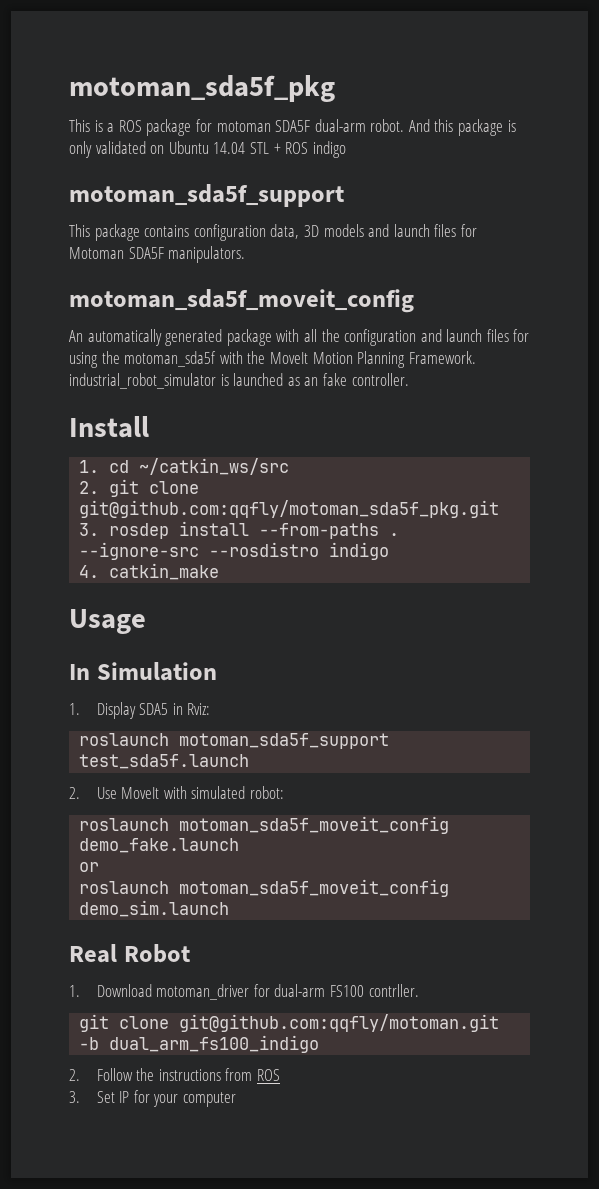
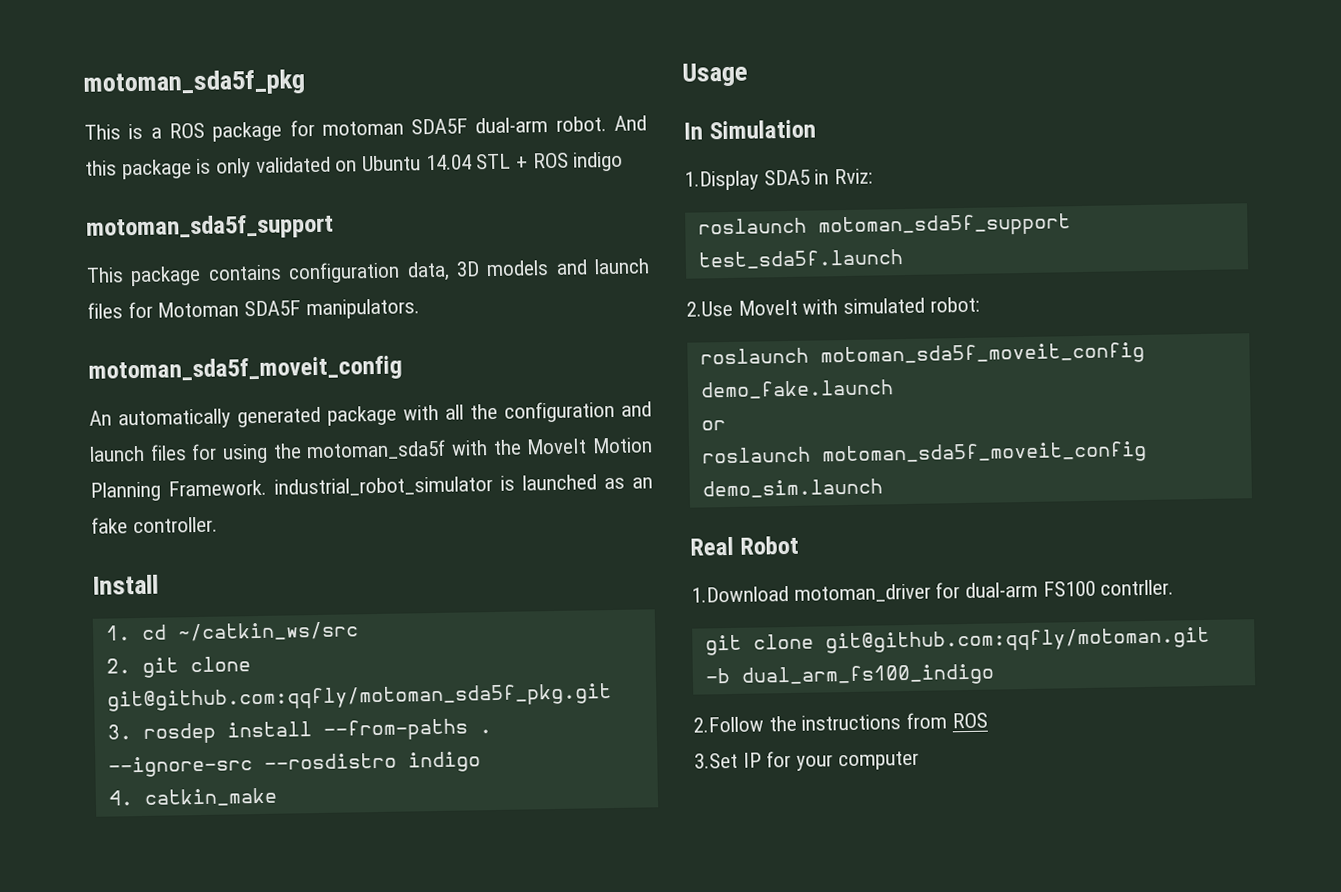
[69,702,136,719] 1. Display -> [684,170,759,191] 1.Display
[69,787,117,799] 2. Use -> [686,300,733,317] 2.Use
[69,984,152,997] 1. Download -> [691,586,789,603] 1.Download
[69,1068,133,1081] 2. Follow -> [693,716,764,733] 2.Follow
[69,1091,115,1103] 3. Set -> [694,752,738,769] 3.Set

